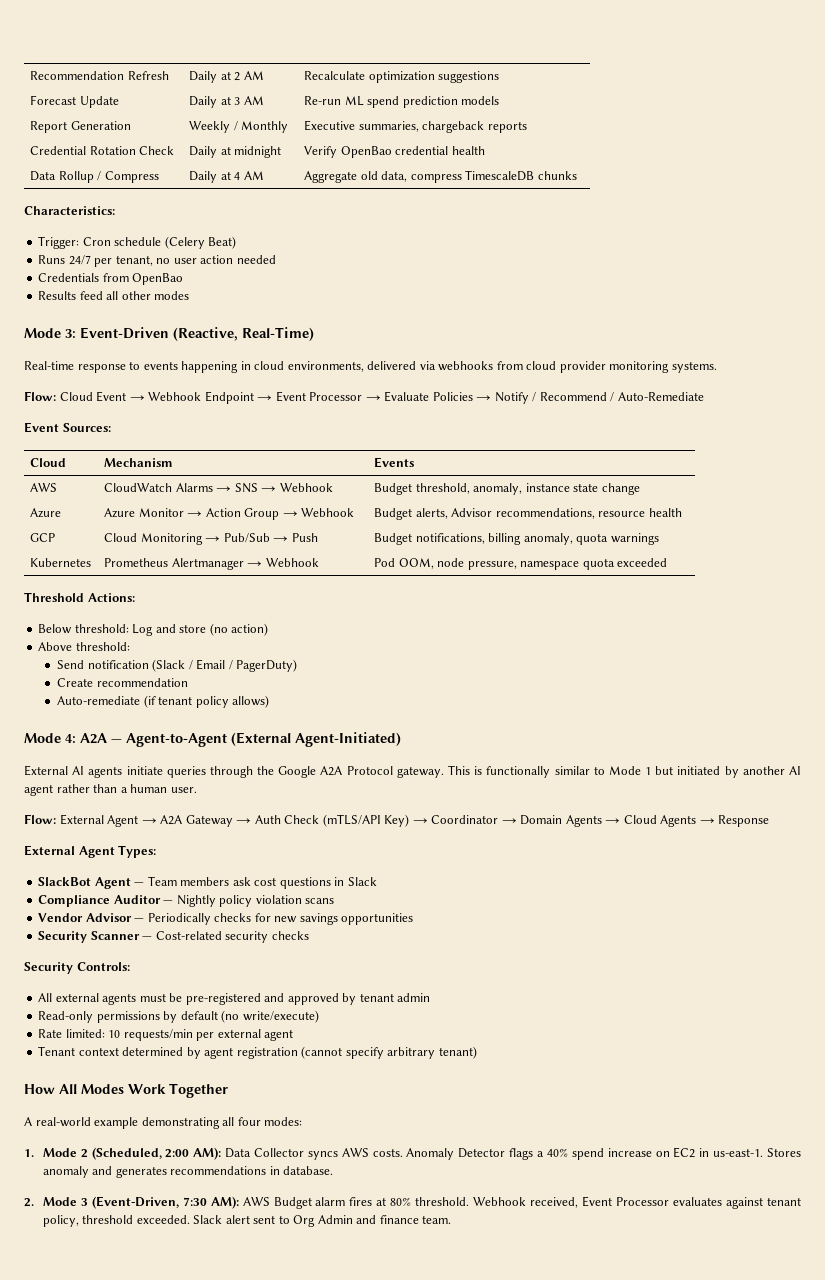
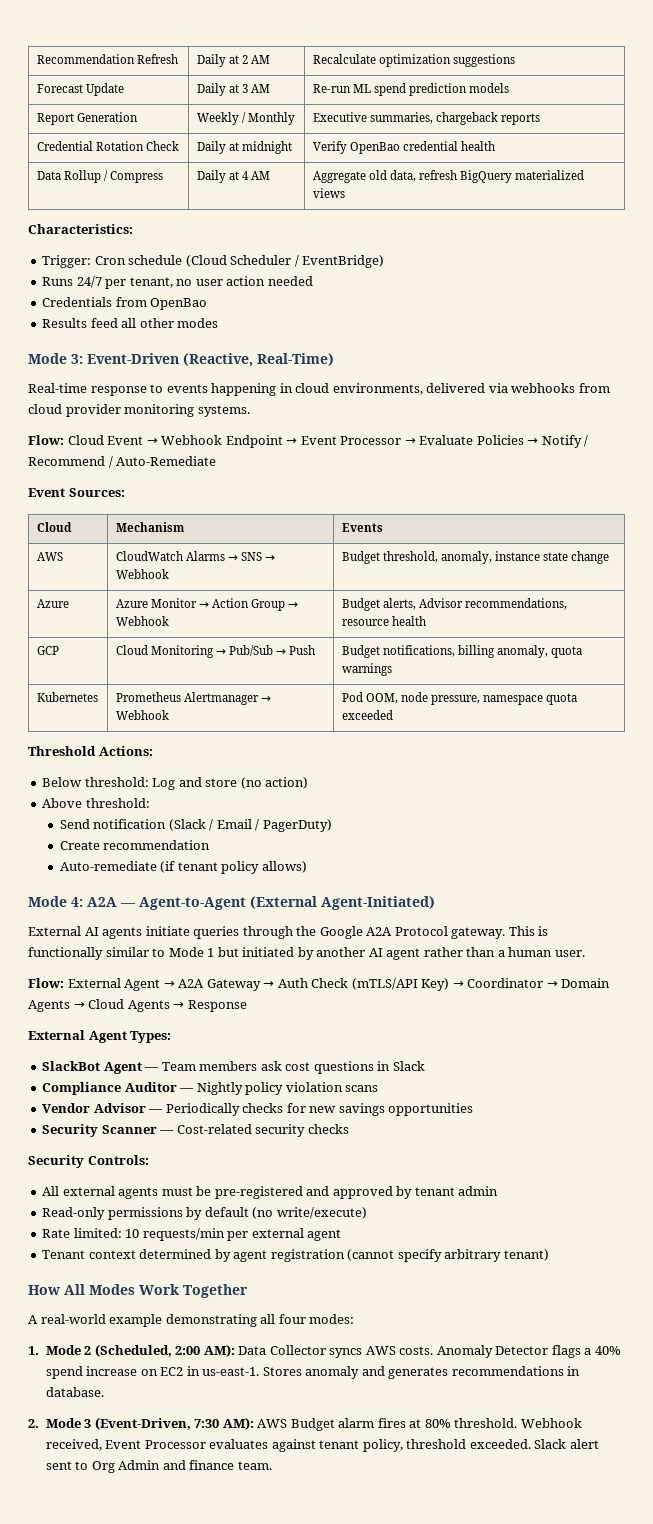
[410,170,577,183] compress TimescaleDB chunks -> [418,170,585,183] [312,188,345,198] refresh BigQuery materialized views
[164,236,237,249] (Celery Beat) -> [185,255,385,268] (Cloud Scheduler / EventBridge)

